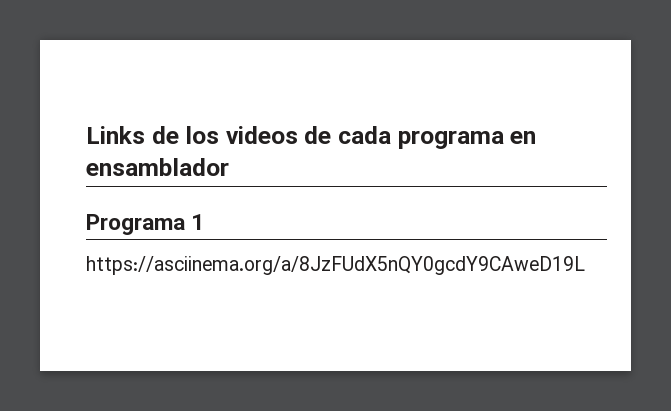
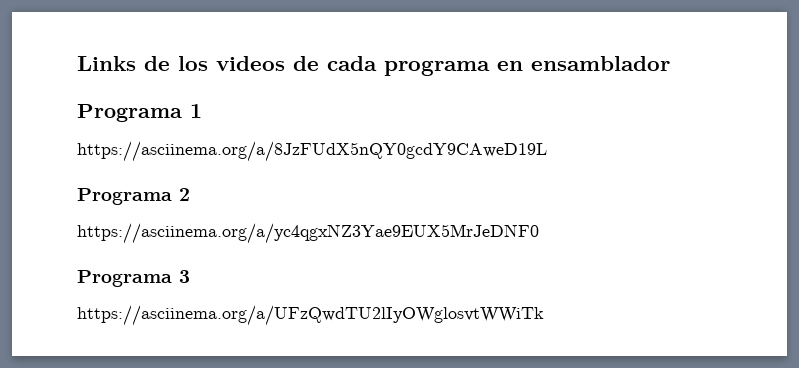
(585, 265) none -> [77,188,190,205] [77,223,539,244] [77,270,190,287] [77,305,544,326] // Programa 2 // https://asciinema.org/a/yc4qgxNZ3Yae9EUX5MrJeDNF0 // Programa 3 // https://asciinema.org/a/UFzQwdTU2lIyOWglosvtWWiTk

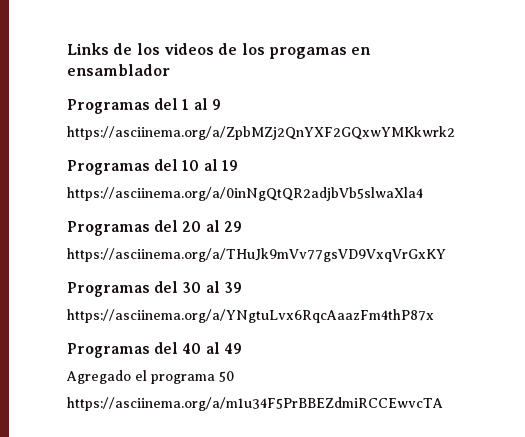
[327,56,490,76] cada programa -> [241,43,347,59] los progamas
[77,104,182,122] Programa -> [67,98,179,114] Programas del
[77,141,547,162] [77,188,190,205] [77,223,539,244] [77,270,190,287] [77,305,544,326] // https://asciinema.org/a/8JzFUdX5nQY0gcdY9CAweD19L // Programa 2 // https://asciinema.org/a/yc4qgxNZ3Yae9EUX5MrJeDNF0 // Programa 3 // https://asciinema.org/a/UFzQwdTU2lIyOWglosvtWWiTk -> [193,98,221,110] [67,126,455,140] [67,159,238,175] [67,187,423,201] [67,220,242,236] [67,248,446,262] [67,281,242,297] [67,309,434,323] [67,342,242,358] [66,370,234,384] [67,397,443,411] al 9 // https://asciinema.org/a/ZpbMZj2QnYXF2GQxwYMKkwrk2 // Programas del 10 al 19 // https://asciinema.org/a/0inNgQtQR2adjbVb5slwaXla4 // Programas del 20 al 29 // https://asciinema.org/a/THuJk9mVv77gsVD9VxqVrGxKY // Programas del 30 al 39 // https://asciinema.org/a/YNgtuLvx6RqcAaazFm4thP87x // Programas del 40 al 49 // Agregado el programa 50 // https://asciinema.org/a/m1u34F5PrBBEZdmiRCCEwvcTA

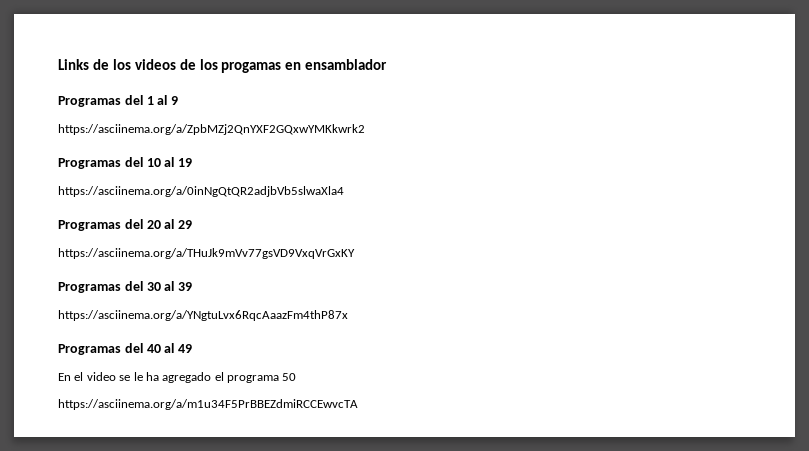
[66,370,131,384] Agregado -> [58,372,212,383] En el video se le ha agregado

